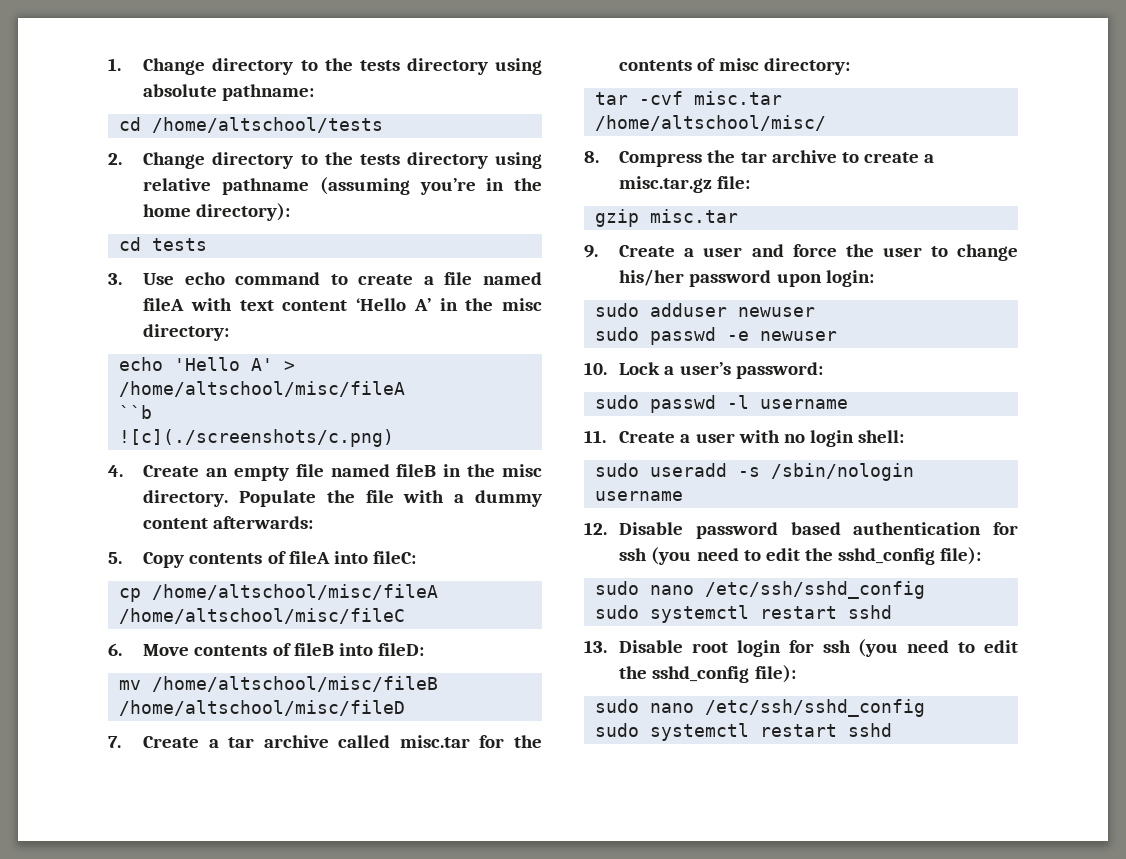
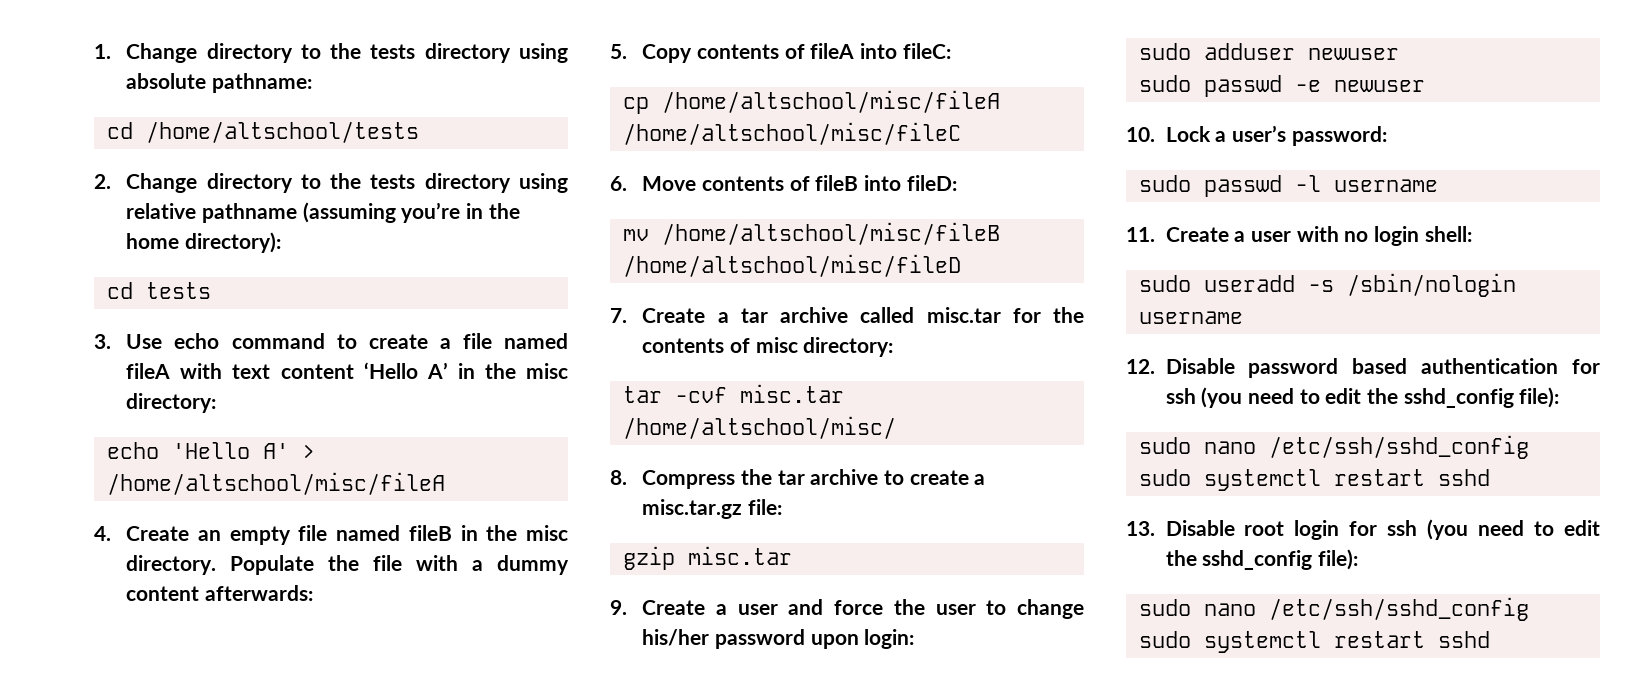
[119,405,153,419] [119,429,395,447] // ``b // ![c](./screenshots/c.png) -> (445, 483) none

